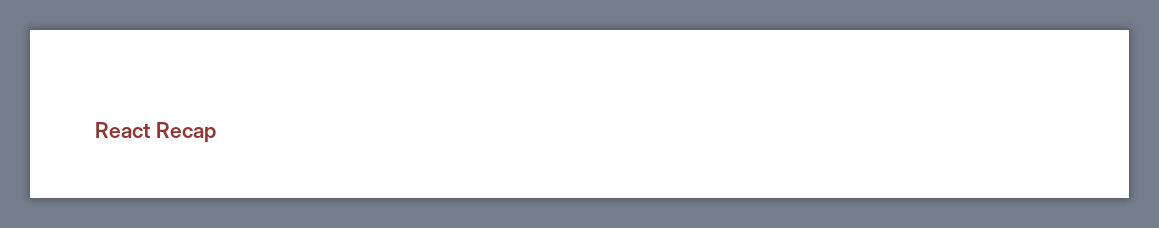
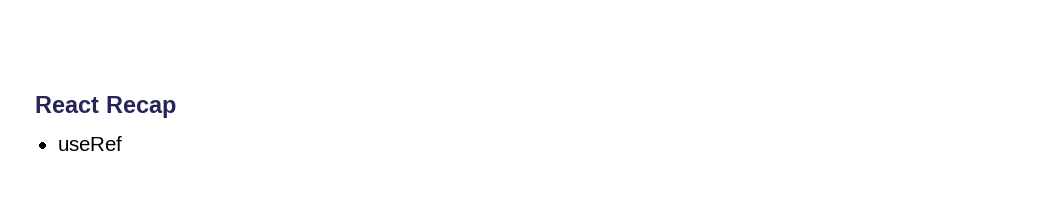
(216, 132) none -> [57,136,122,151] // useRef

